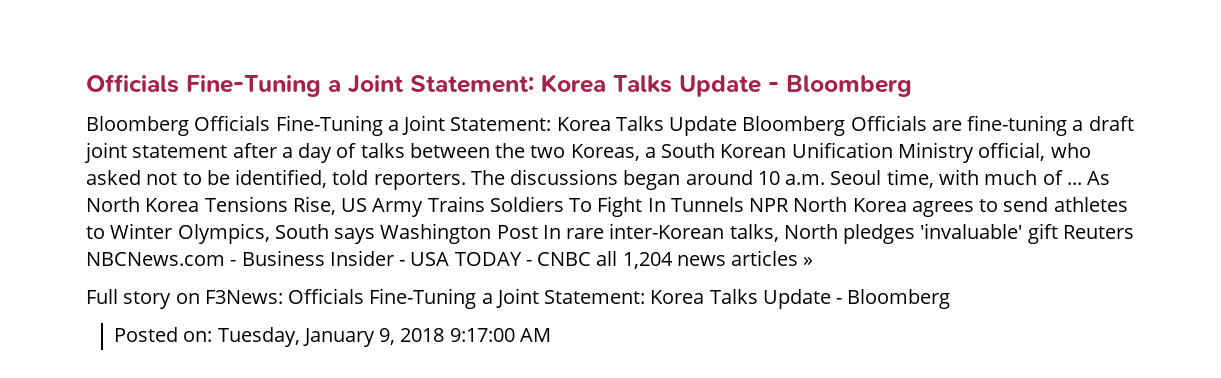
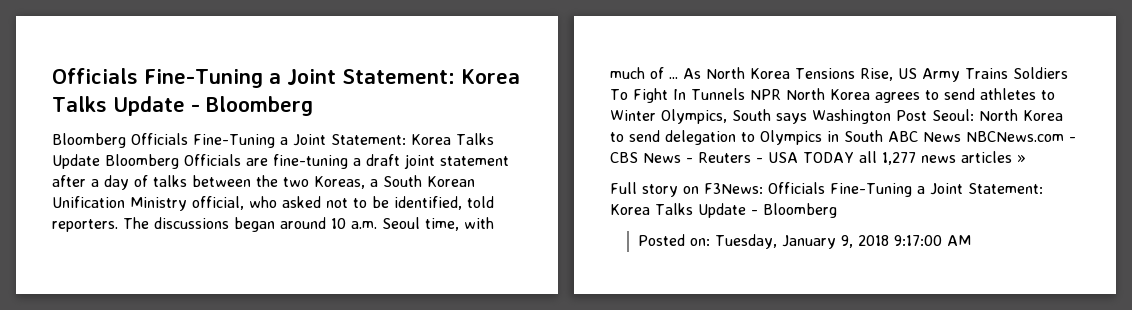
[542,223,1134,244] [86,250,673,269] In rare inter-Korean talks, North pledges 'invaluable' gift Reuters NBCNews.com - Business Insider - USA TODAY - CNBC all 1,204 -> [932,109,1063,121] [610,130,1076,145] [610,151,916,165] Seoul: North Korea to send delegation to Olympics in South ABC News NBCNews.com - CBS News - Reuters - USA TODAY all 1,277

